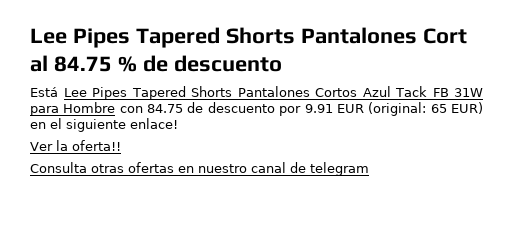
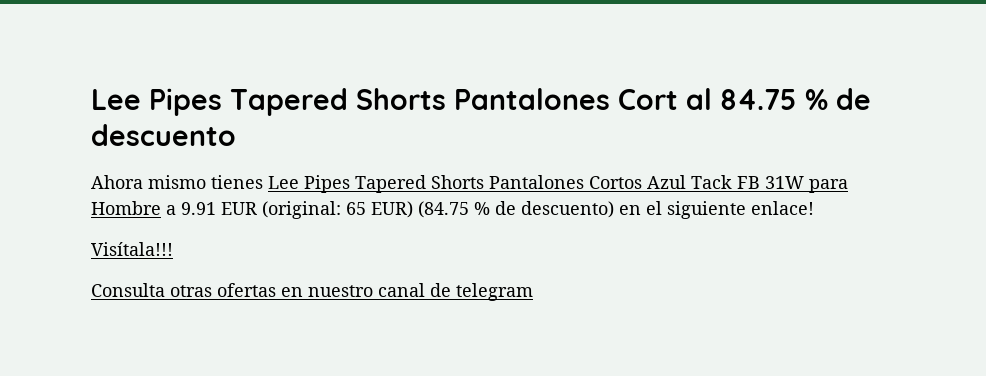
[30,87,58,97] Está -> [91,175,263,189] Ahora mismo tienes
[119,102,302,116] con 84.75 de descuento por -> [166,205,176,215] a
(484, 108) none -> [418,201,614,218] (84.75 % de descuento)
[30,140,121,151] Ver la oferta!! -> [91,242,173,256] Visítala!!!

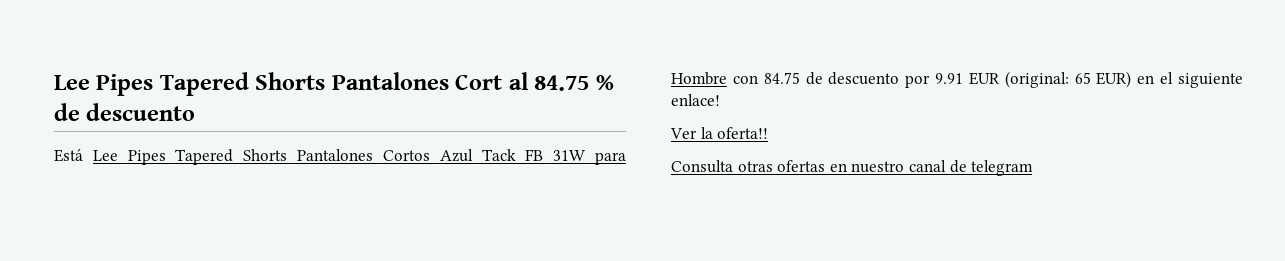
[91,175,263,189] Ahora mismo tienes -> [54,149,83,162] Está
[166,205,176,215] a -> [732,72,931,88] con 84.75 de descuento por
[418,201,614,218] (84.75 % de descuento) -> (1132, 79) none
[91,242,173,256] Visítala!!! -> [670,127,769,139] Ver la oferta!!

